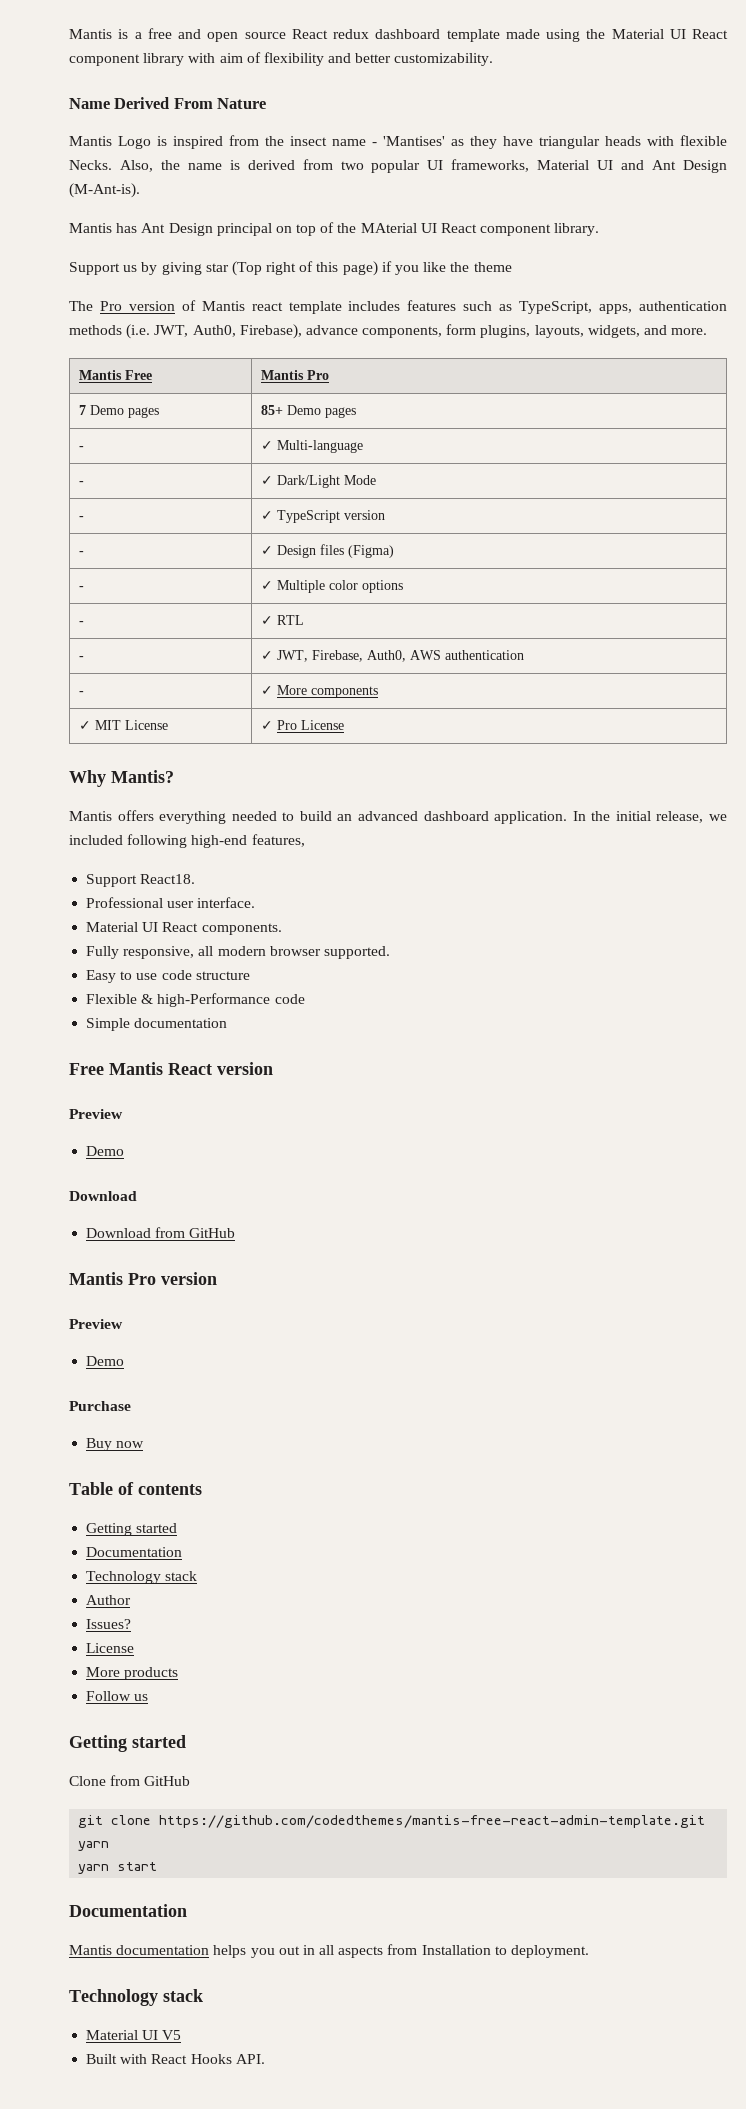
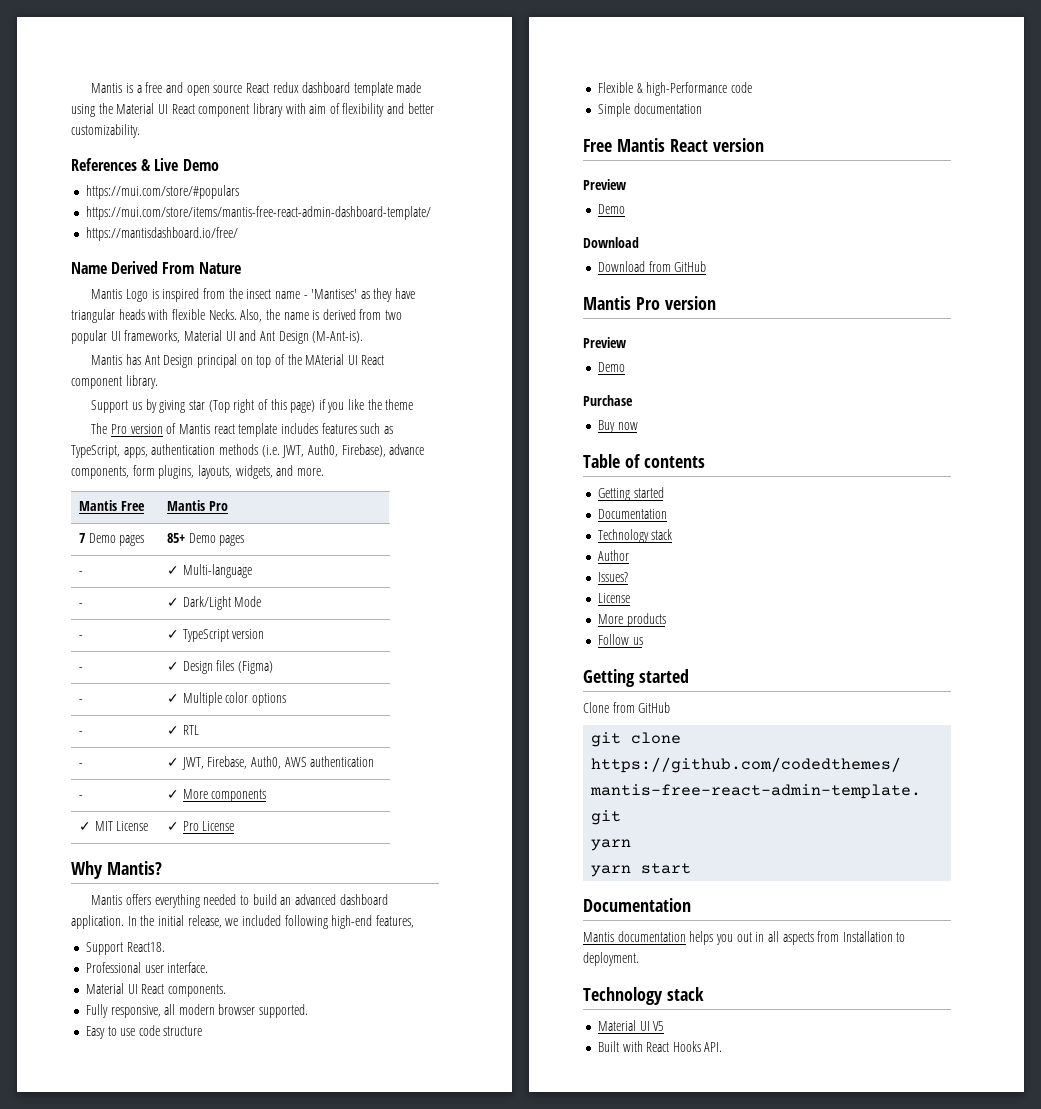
(494, 59) none -> [71,158,219,171] [85,185,239,199] [85,206,431,220] [85,227,238,241] // References & Live Demo // https://mui.com/store/#populars // https://mui.com/store/items/mantis-free-react-admin-dashboard-template/ // https://mantisdashboard.io/free/

